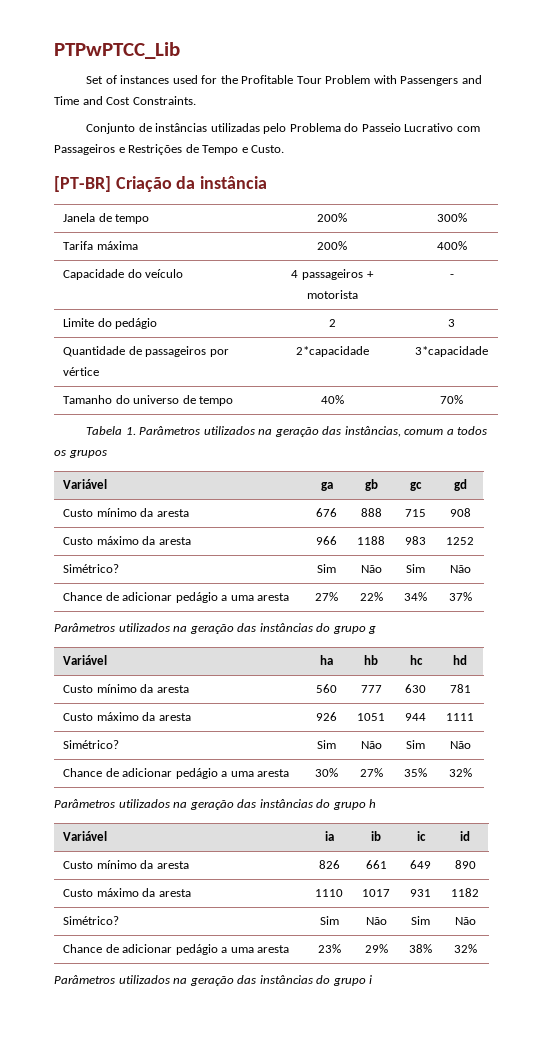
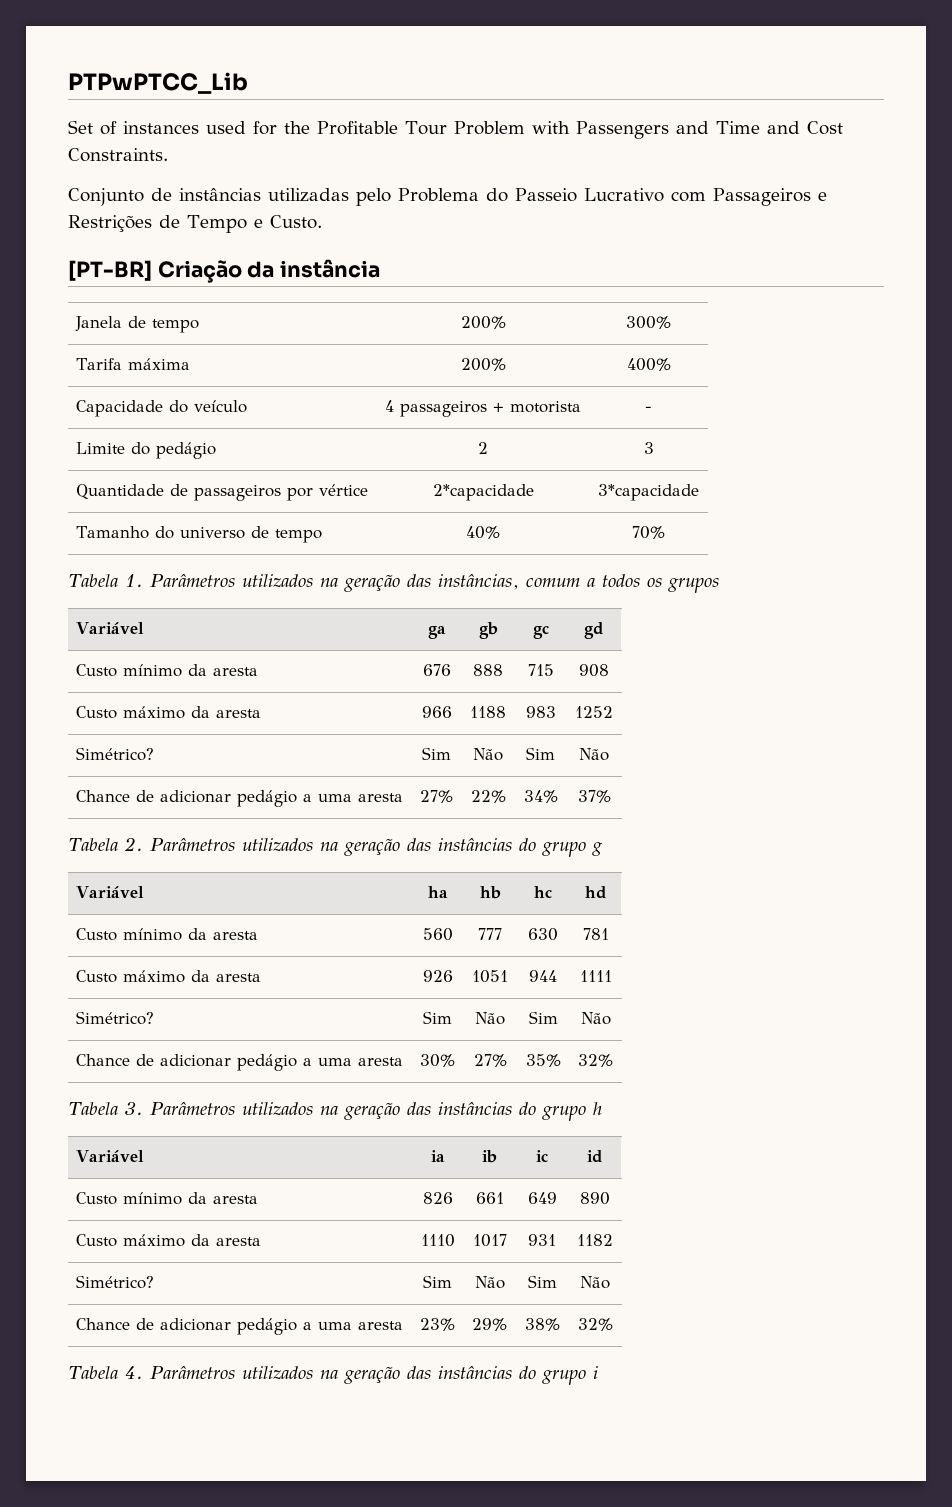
(472, 596) none -> [68,837,143,851] Tabela 2.
(472, 772) none -> [68,1102,143,1115] Tabela 3.
(477, 948) none -> [68,1366,143,1379] Tabela 4.

